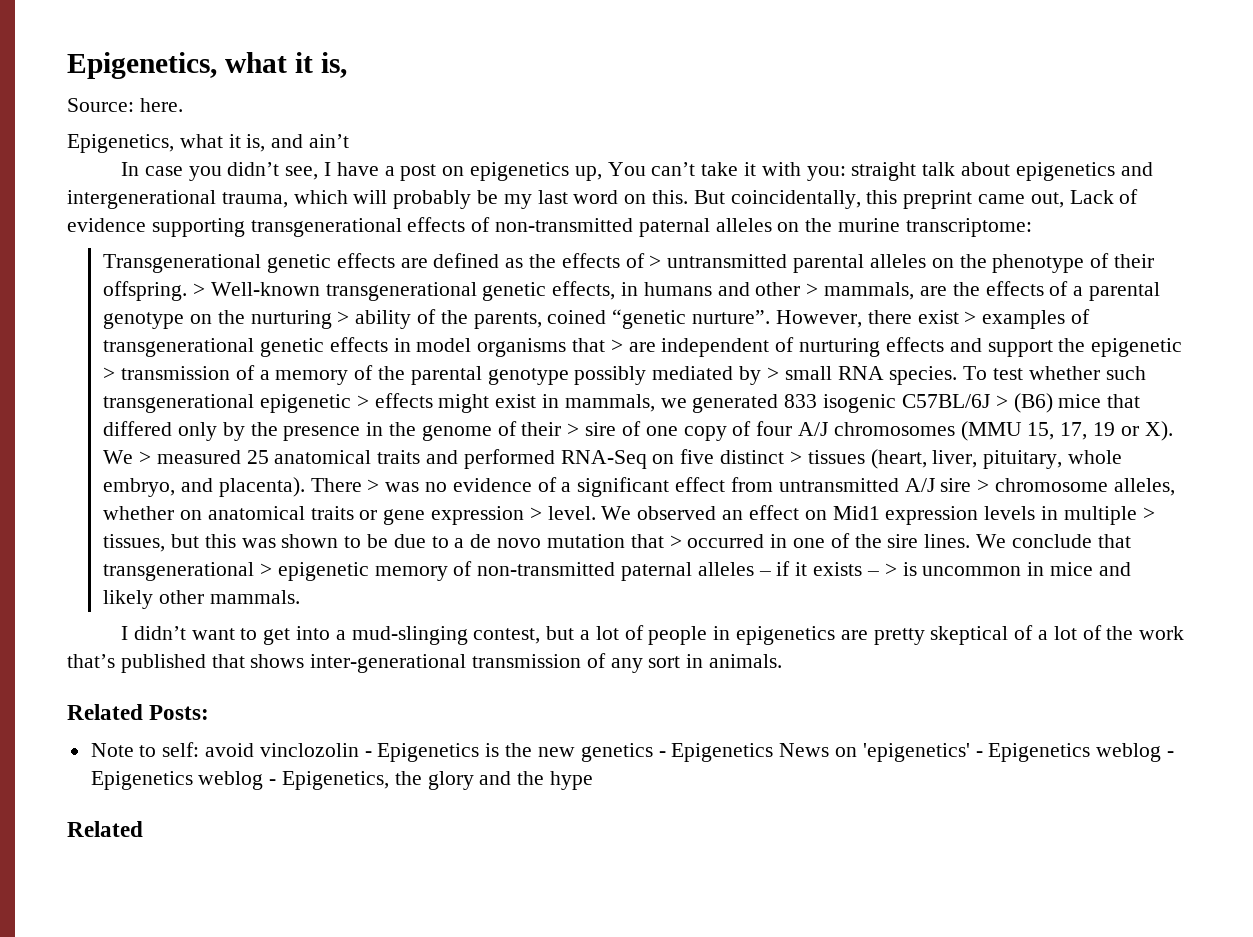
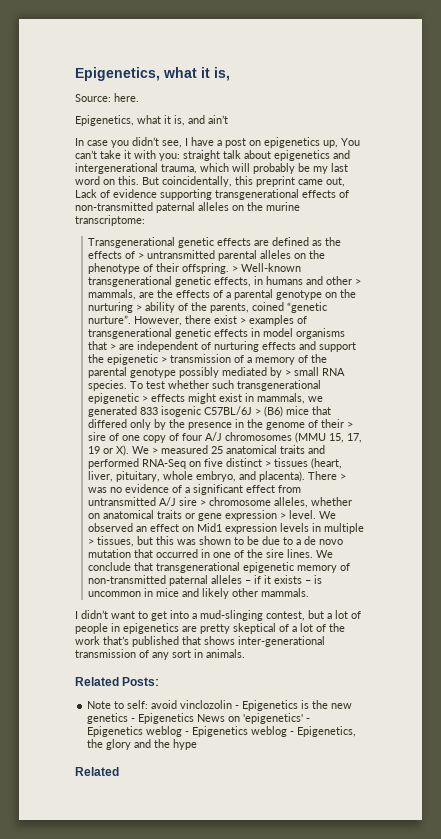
[669,535,682,548] > -> (154, 553) none
[260,563,273,576] > -> (241, 567) none
[884,563,897,576] > -> (312, 582) none

